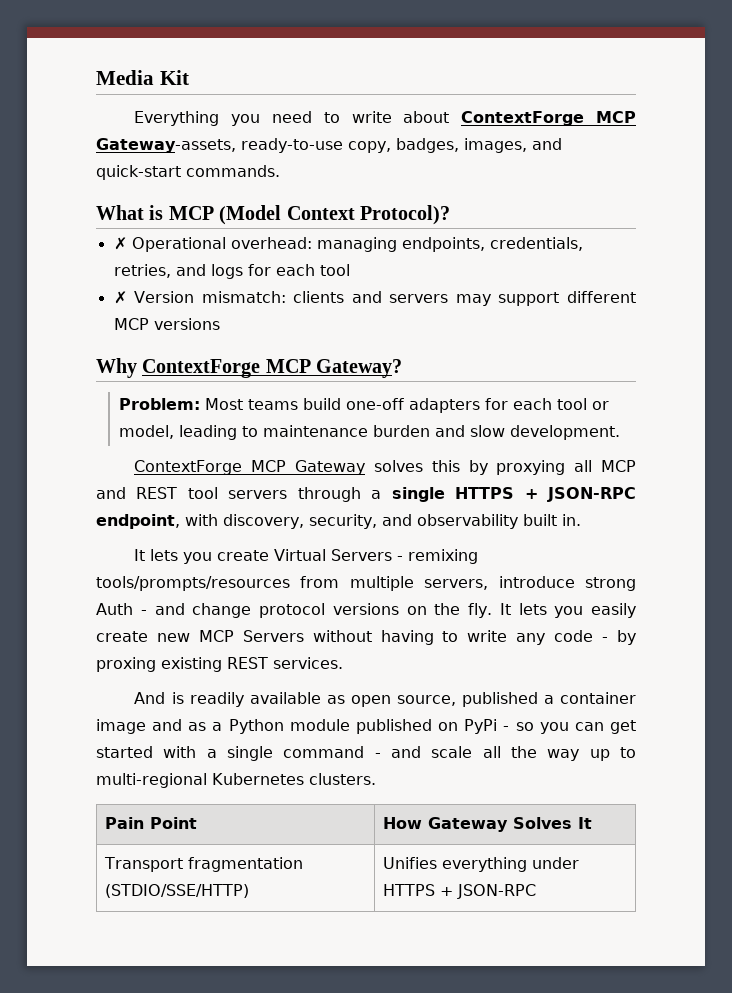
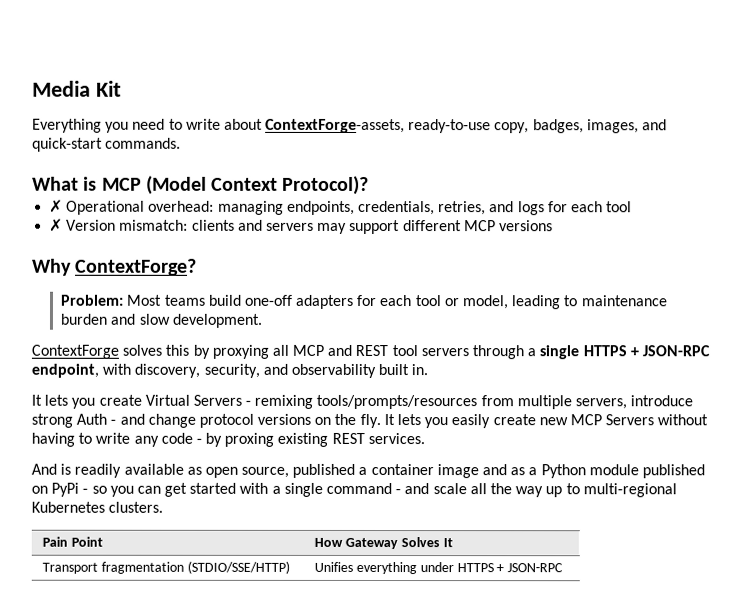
[461,111,636,126] [96,138,236,153] ContextForge MCP Gateway-assets, -> [265,118,406,134] ContextForge-assets,
[142,359,403,378] ContextForge MCP Gateway? -> [75,258,198,276] ContextForge?
[251,460,366,475] MCP Gateway -> (119, 351) none

